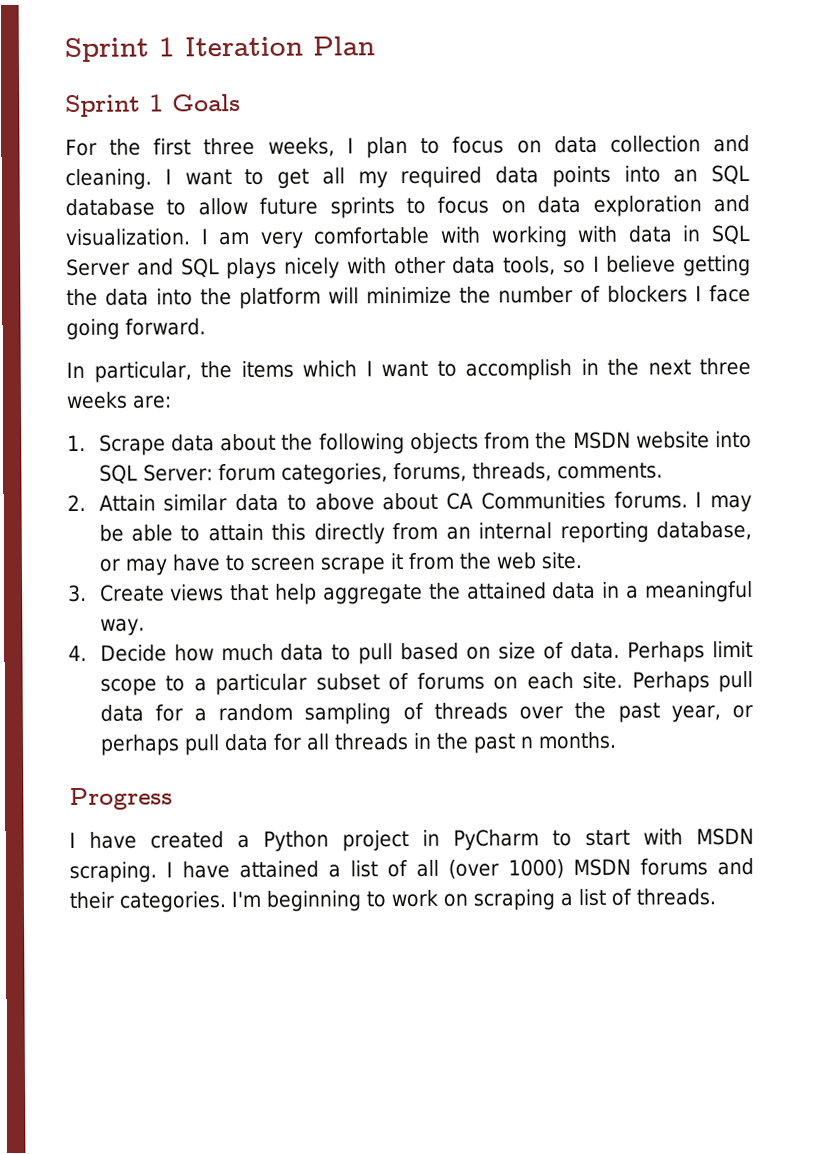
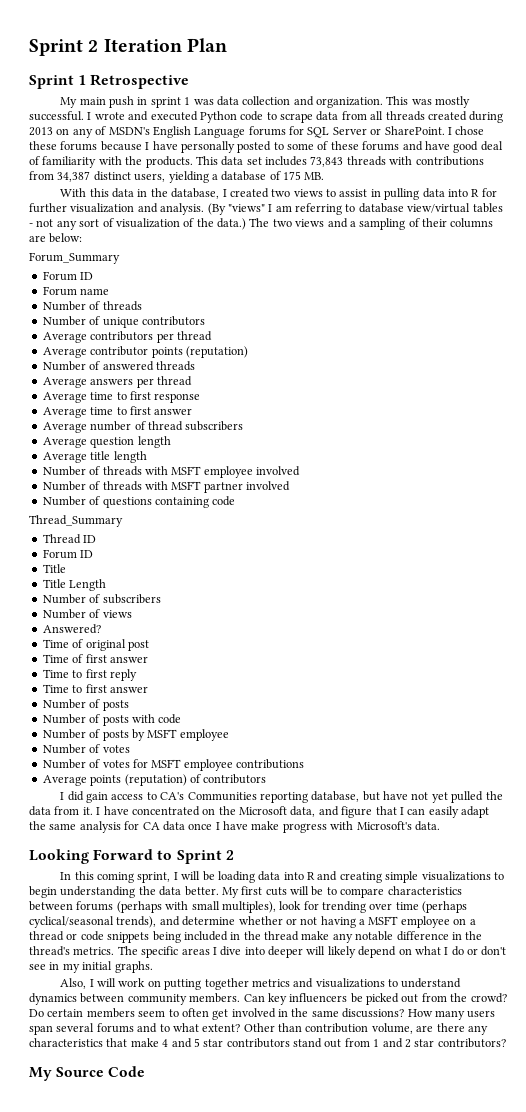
[64,37,175,63] Sprint 1 -> [29,39,99,56] Sprint 2
[172,93,241,112] [65,134,750,159] [65,164,750,191] [65,194,750,219] [65,224,752,249] [66,254,751,280] [66,284,752,310] [66,318,206,341] [66,357,751,383] [66,391,171,410] [67,430,753,456] [98,462,663,485] [67,491,753,513] [98,520,753,545] [98,551,582,576] [68,580,754,605] [99,618,145,636] [68,640,754,665] [99,670,753,696] [99,701,753,725] [99,731,617,756] [69,787,173,811] [69,827,754,852] [69,857,754,884] [69,888,716,913] Goals // For the first three weeks, I plan to focus on data collection and cleaning. I want to get all my required data points into an SQL database to allow future sprints to focus on data exploration and visualization. I am very comfortable with working with data in SQL Server and SQL plays nicely with other data tools, so I believe getting the data into the platform will minimize the number of blockers I face going forward. // In particular, the items which I want to accomplish in the next three weeks are: // 1. Scrape data about the following objects from the MSDN website into SQL Server: forum categories, forums, threads, comments. // 2. Attain similar data to above about CA Communities forums. I may be able to attain this directly from an internal reporting database, or may have to screen scrape it from the web site. // 3. Create views that help aggregate the attained data in a meaningful way. // 4. Decide how much data to pull based on size of data. Perhaps limit scope to a particular subset of forums on each site. Perhaps pull data for a random sampling of threads over the past year, or perhaps pull data for all threads in the past n months. // Progress // I have created a Python project in PyCharm to start with MSDN scraping. I have attained a list of all (over 1000) MSDN forums and their categories. I'm beginning to work on scraping a list of threads. -> [90,74,190,89] [60,96,471,108] [29,111,504,123] [29,126,485,138] [29,141,503,153] [29,156,484,168] [29,171,325,183] [60,188,497,200] [29,203,503,215] [29,218,494,230] [29,233,83,243] [29,252,120,264] [42,271,94,281] [42,286,110,296] [42,301,142,311] [42,316,205,328] [42,331,212,343] [42,346,248,358] [42,361,195,371] [42,376,192,388] [42,391,201,403] [42,406,193,418] [42,421,244,433] [42,436,171,448] [42,451,147,463] [42,466,300,478] [42,481,290,493] [42,496,236,508] [29,515,123,527] [42,534,97,544] [42,549,94,559] [42,564,66,573] [42,579,107,591] [42,594,161,604] [42,609,132,619] [42,624,101,634] [42,639,149,651] [42,654,148,663] [42,669,137,681] [42,684,148,693] [42,699,129,711] [42,714,182,726] [42,729,229,741] [42,744,130,754] [42,759,304,771] [42,774,267,786] [60,791,503,803] [29,806,489,818] [29,821,440,833] [29,849,234,864] [60,871,504,883] [29,886,462,898] [29,901,468,913] [29,916,476,928] [29,931,483,943] [29,946,507,958] [29,961,153,973] [60,978,462,990] [29,993,507,1005] [29,1008,496,1020] [29,1023,488,1035] [29,1038,506,1048] [29,1066,146,1081] Retrospective // My main push in sprint 1 was data collection and organization. This was mostly successful. I wrote and executed Python code to scrape data from all threads created during 2013 on any of MSDN's English Language forums for SQL Server or SharePoint. I chose these forums because I have personally posted to some of these forums and have good deal of familiarity with the products. This data set includes 73,843 threads with contributions from 34,387 distinct users, yielding a database of 175 MB. // With this data in the database, I created two views to assist in pulling data into R for further visualization and analysis. (By "views" I am referring to database view/virtual tables - not any sort of visualization of the data.) The two views and a sampling of their columns are below: // Forum_Summary // Forum ID // Forum name // Number of threads // Number of unique contributors // Average contributors per thread // Average contributor points (reputation) // Number of answered threads // Average answers per thread // Average time to first response // Average time to first answer // Average number of thread subscribers // Average question length // Average title length // Number of threads with MSFT employee involved // Number of threads with MSFT partner involved // Number of questions containing code // Thread_Summary // Thread ID // Forum ID // Title // Title Length // Number of subscribers // Number of views // Answered? // Time of original post // Time of first answer // Time to first reply // Time to first answer // Number of posts // Number of posts with code // Number of posts by MSFT employee // Number of votes // Number of votes for MSFT employee contributions // Average points (reputation) of contributors // I did gain access to CA's Communities reporting database, but have not yet pulled the data from it. I have concentrated on the Microsoft data, and figure that I can easily adapt the same analysis for CA data once I have make progress with Microsoft's data. // Looking Forward to Sprint 2 // In this coming sprint, I will be loading data into R and creating simple visualizations to begin understanding the data better. My first cuts will be to compare characteristics between forums (perhaps with small multiples), look for trending over time (perhaps cyclical/seasonal trends), and determine whether or not having a MSFT employee on a thread or code snippets being included in the thread make any notable difference in the thread's metrics. The specific areas I dive into deeper will likely depend on what I do or don't see in my initial graphs. // Also, I will work on putting together metrics and visualizations to understand dynamics between community members. Can key influencers be picked out from the crowd? Do certain members seem to often get involved in the same discussions? How many users span several forums and to what extent? Other than contribution volume, are there any characteristics that make 4 and 5 star contributors stand out from 1 and 2 star contributors? // My Source Code

